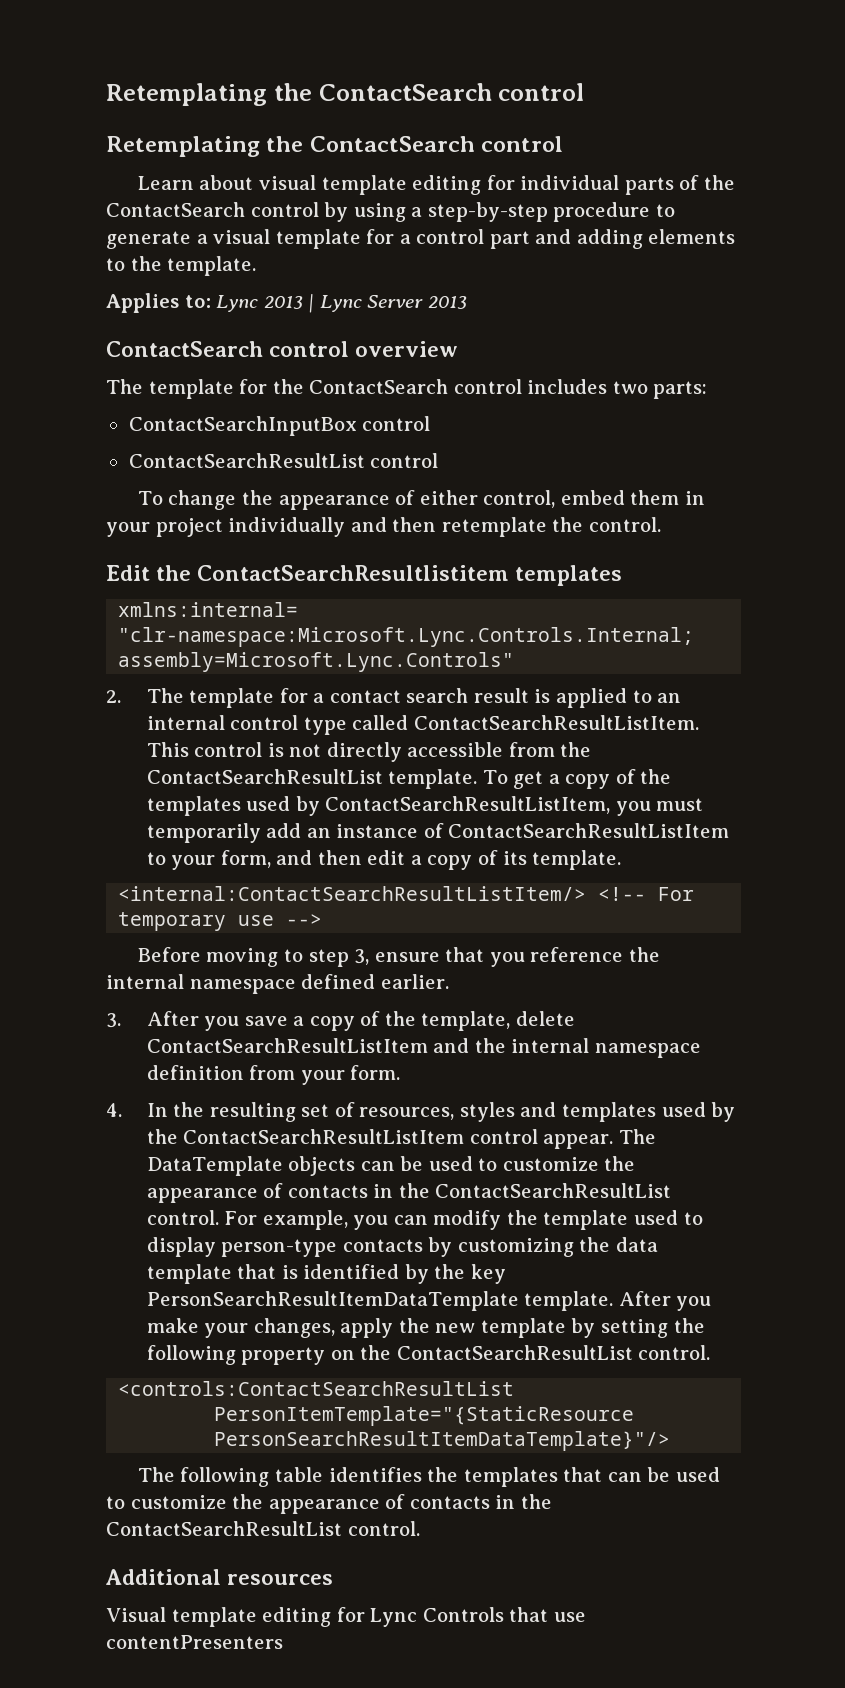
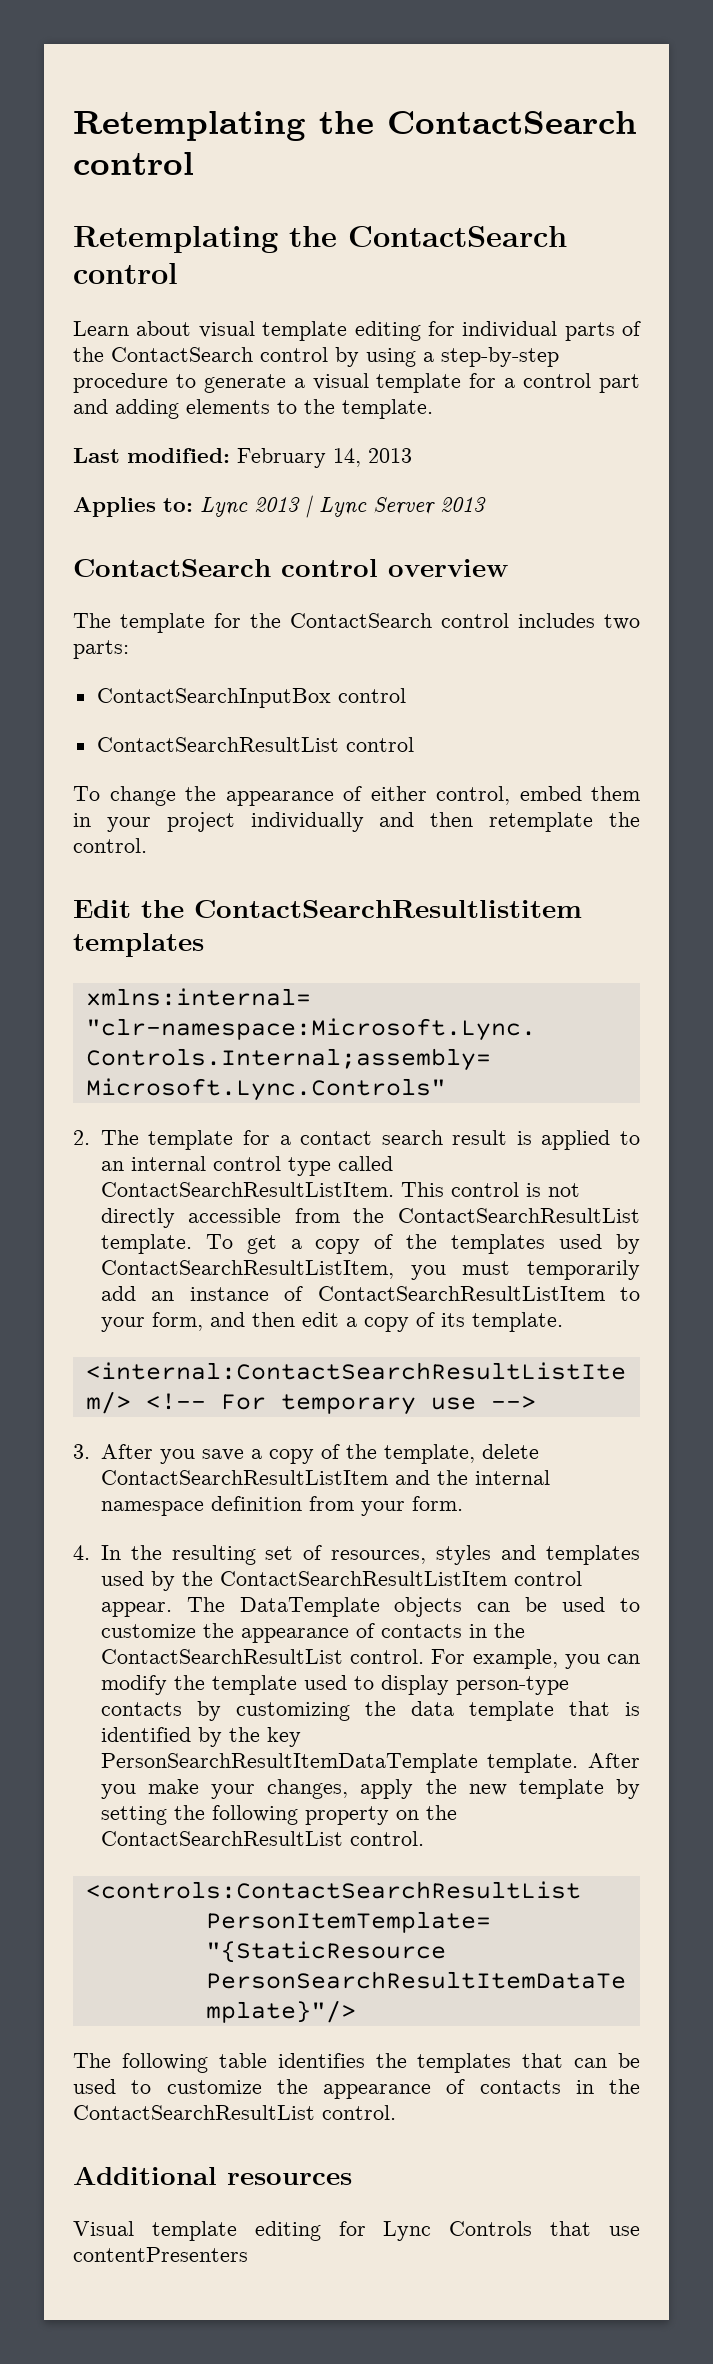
(257, 266) none -> [73,448,412,468] // Last modified: February 14, 2013
[137,947,660,967] [106,974,449,994] // Before moving to step 3, ensure that you reference the internal namespace defined earlier. -> (536, 1402) none

